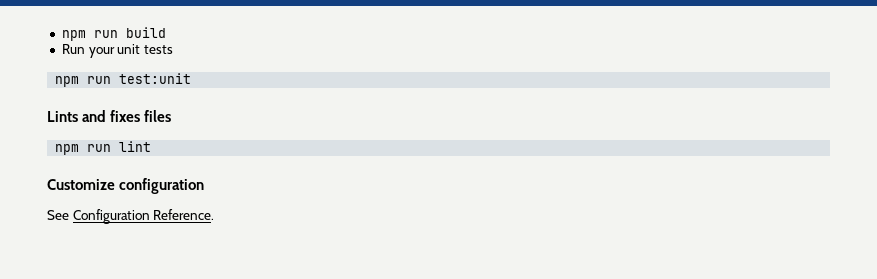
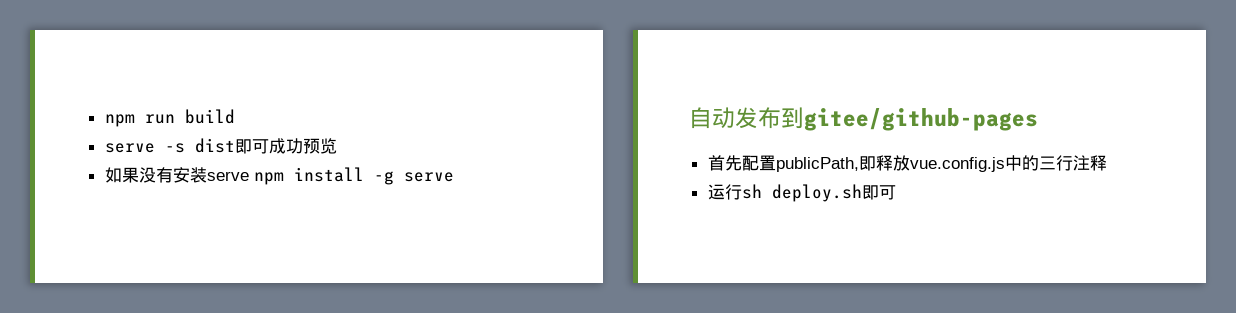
[61,44,173,58] [55,73,192,87] [47,110,172,122] [55,141,152,155] [47,178,205,194] [47,209,215,224] Run your unit tests // npm run test:unit // Lints and fixes files // npm run lint // Customize configuration // See Configuration Reference. -> [104,138,337,154] [104,167,454,185] [689,107,1038,131] [707,155,1107,172] [707,184,896,202] serve -s dist即可成功预览 // 如果没有安装serve npm install -g serve // 自动发布到gitee/github-pages // 首先配置publicPath,即释放vue.config.js中的三行注释 // 运行sh deploy.sh即可

